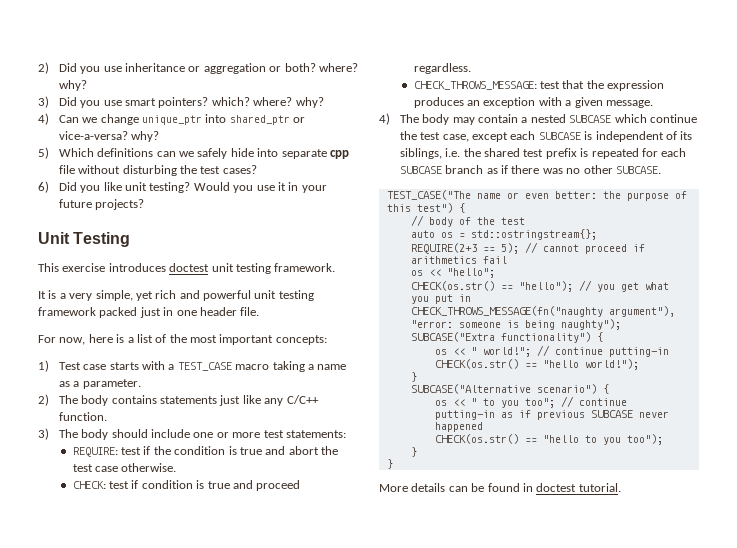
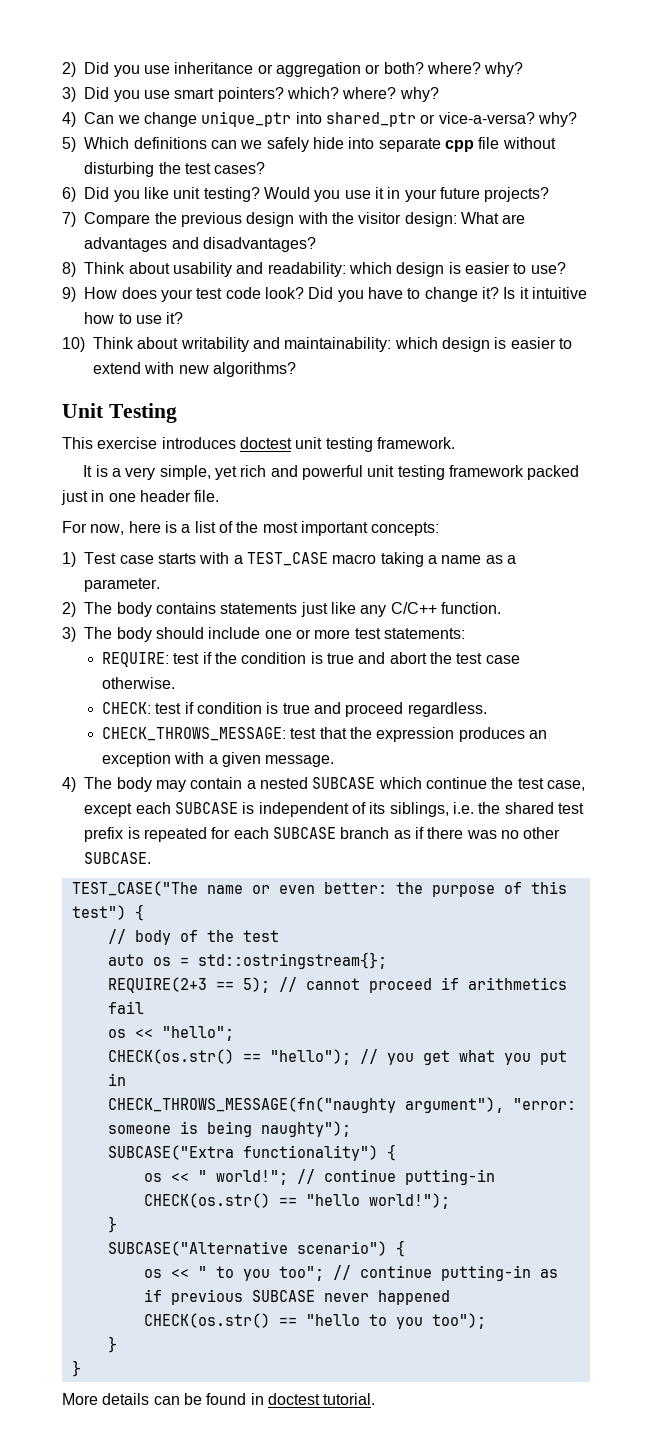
(145, 204) none -> [62,212,526,227] [84,237,317,252] [62,262,566,277] [62,287,587,302] [84,312,184,324] [62,337,572,352] [93,362,296,377] // 7) Compare the previous design with the visitor design: What are advantages and disadvantages? // 8) Think about usability and readability: which design is easier to use? // 9) How does your test code look? Did you have to change it? Is it intuitive how to use it? // 10) Think about writability and maintainability: which design is easier to extend with new algorithms?

